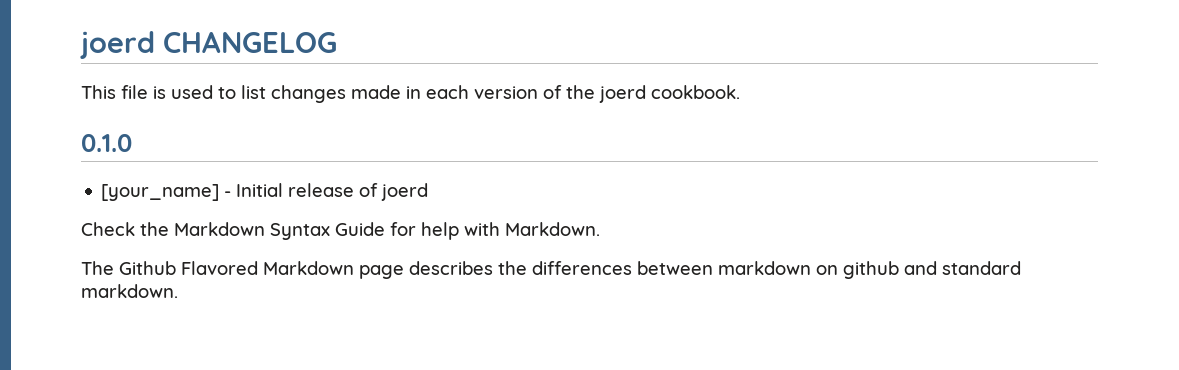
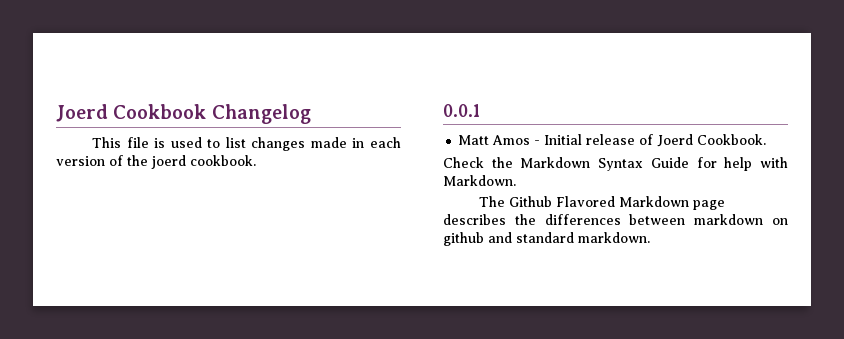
[80,31,337,59] joerd CHANGELOG -> [56,104,311,124] Joerd Cookbook Changelog
[81,134,132,152] [101,184,220,201] 0.1.0 // [your_name] -> [443,104,480,117] [458,135,531,145] 0.0.1 // Matt Amos
[381,183,429,201] joerd -> [657,134,767,147] Joerd Cookbook.

